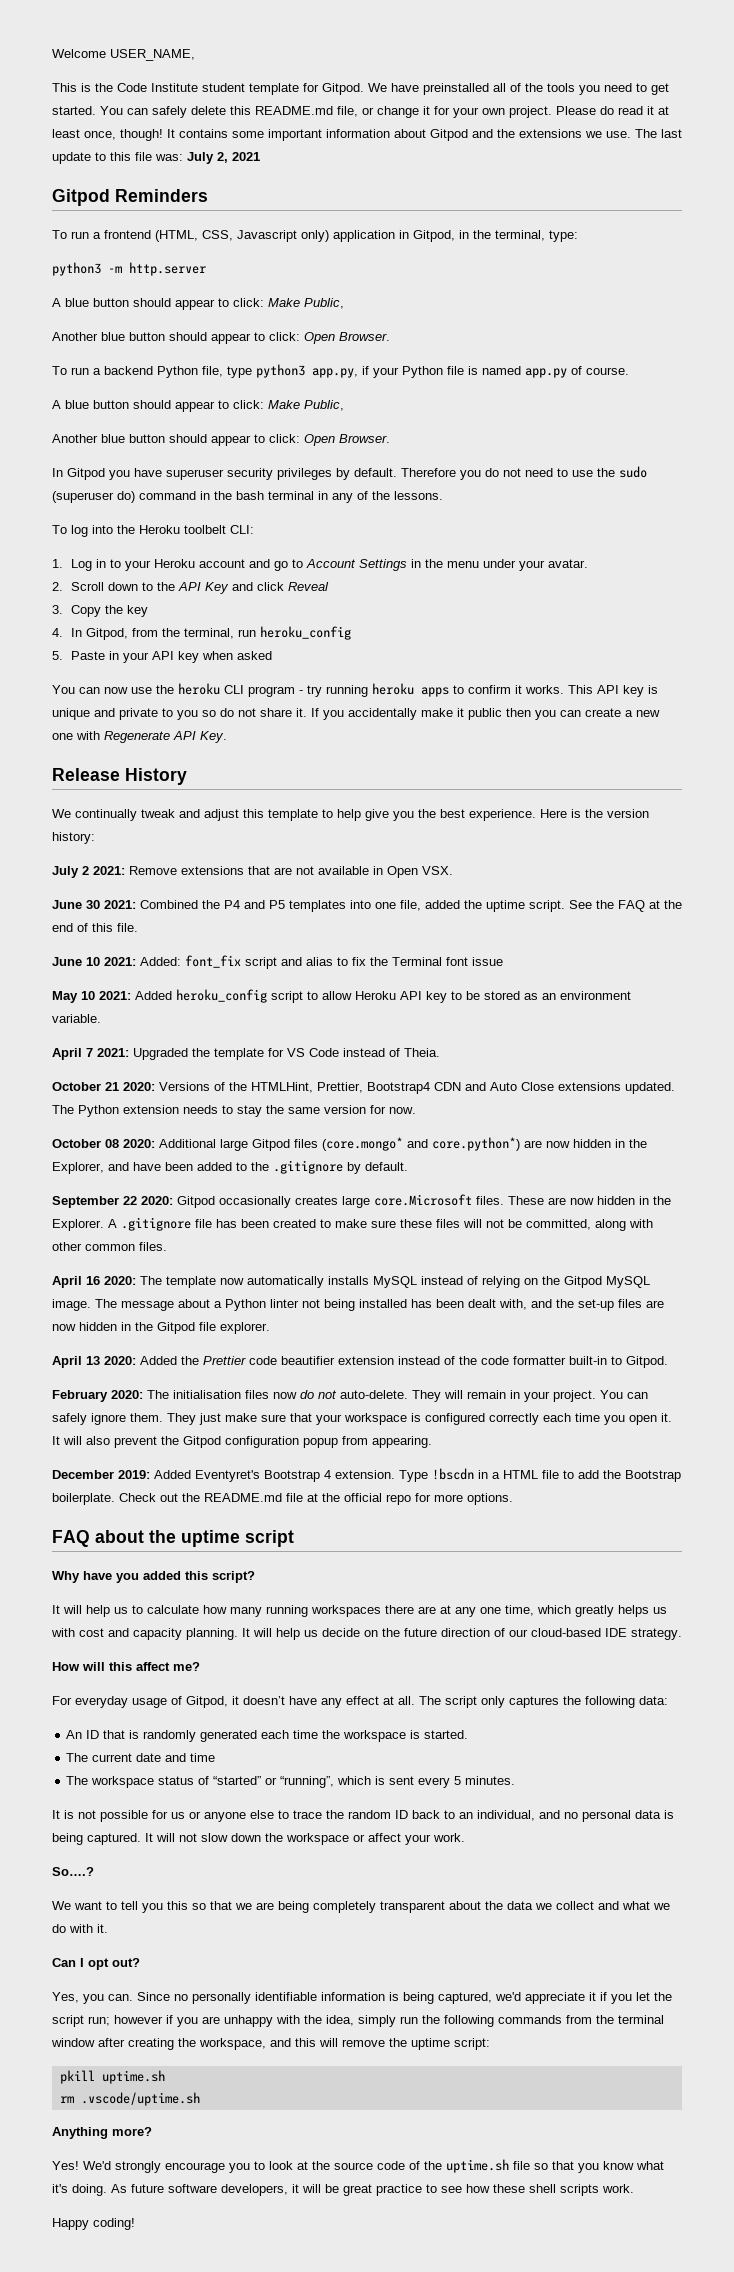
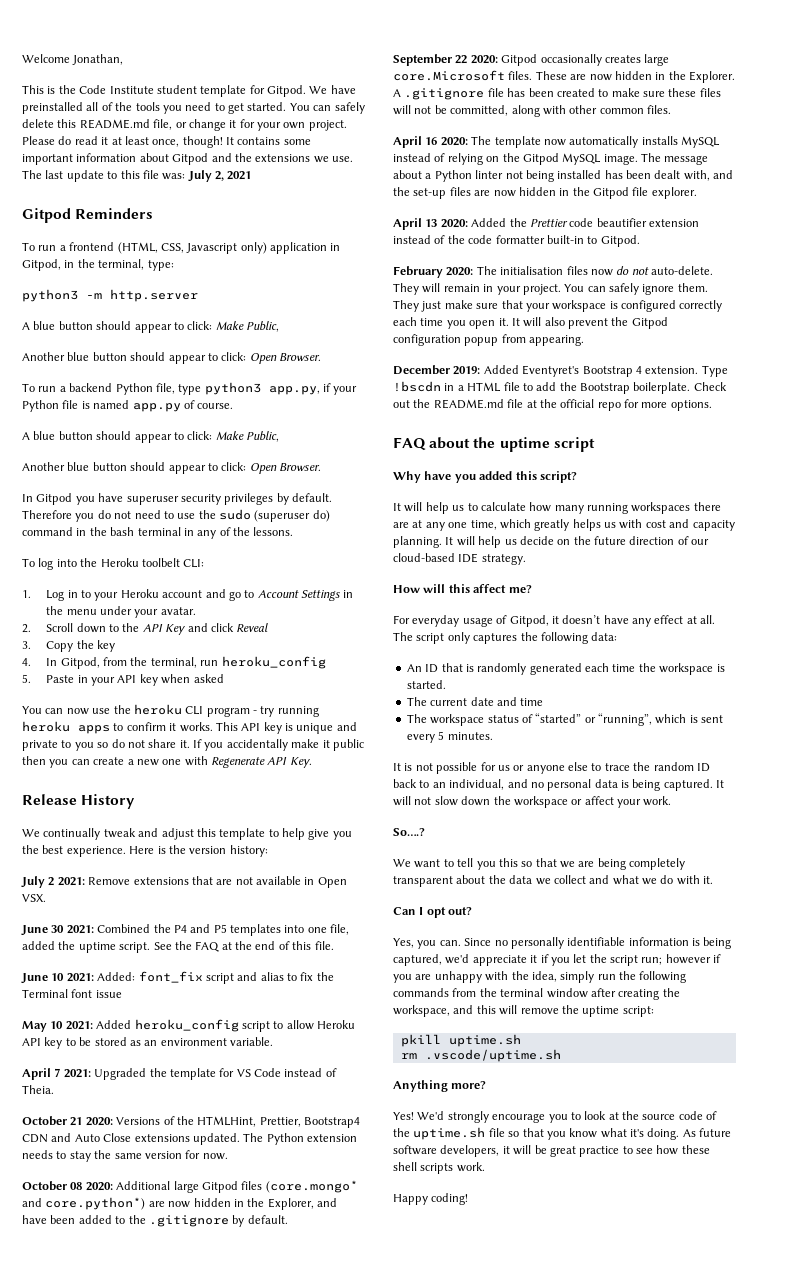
[110,49,195,61] USER_NAME, -> [72,54,124,65] Jonathan,

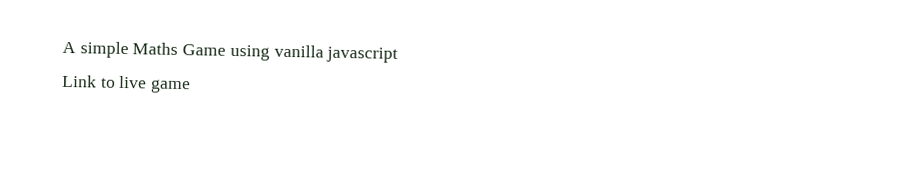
[22,54,124,65] [22,85,356,97] [22,102,365,114] [22,119,347,131] [22,136,311,148] [22,153,353,165] [22,170,252,182] [22,208,154,223] [22,242,341,254] [22,259,174,271] [22,289,198,302] [22,321,279,333] [22,352,321,364] [22,382,358,395] [22,400,234,412] [22,431,279,443] [22,462,321,474] [22,493,332,505] [22,509,330,522] [22,527,294,539] [22,558,205,570] [22,589,354,601] [46,606,196,618] [22,623,269,635] [22,640,116,652] [22,656,326,669] [22,674,224,686] [22,704,319,717] [22,721,357,734] [22,739,364,751] [22,756,312,768] [22,794,136,809] [22,828,352,840] [22,845,268,857] [21,876,347,888] [22,894,46,902] [21,924,350,936] [22,941,334,953] [21,971,334,984] [22,989,122,998] [22,1019,355,1032] [22,1037,273,1049] [22,1068,337,1080] [22,1085,54,1094] [22,1116,360,1128] [22,1133,357,1145] [22,1150,228,1162] [22,1180,358,1193] [22,1197,337,1210] [22,1215,288,1227] [393,54,670,66] [393,70,735,83] [393,88,721,100] [393,105,671,117] [393,136,720,148] [393,153,709,165] [393,170,734,182] [393,187,697,199] [393,218,699,230] [393,235,640,247] [393,266,713,278] [393,283,708,295] [393,300,723,312] [393,317,668,329] [393,334,585,346] [393,365,728,377] [393,381,727,394] [393,399,712,411] [393,437,595,452] [393,471,577,483] [393,502,721,514] [393,519,735,531] [393,536,710,548] [393,553,526,565] [393,584,532,593] [393,615,716,627] [393,632,618,644] [406,663,725,675] [406,680,446,689] [406,697,544,706] [406,713,724,726] [406,731,493,743] [393,762,710,774] [393,779,725,791] [393,796,672,808] [393,828,425,836] [393,858,686,870] [393,875,714,887] [393,907,473,918] [393,937,732,949] [393,954,722,966] [393,971,687,983] [393,988,680,1000] [393,1005,654,1017] [400,1034,521,1047] [400,1049,561,1062] [393,1080,487,1092] [393,1111,718,1123] [393,1127,732,1140] [393,1145,710,1157] [393,1162,485,1174] [393,1193,469,1205] Welcome Jonathan, // This is the Code Institute student template for Gitpod. We have preinstalled all of the tools you need to get started. You can safely delete this README.md file, or change it for your own project. Please do read it at least once, though! It contains some important information about Gitpod and the extensions we use. The last update to this file was: July 2, 2021 // Gitpod Reminders // To run a frontend (HTML, CSS, Javascript only) application in Gitpod, in the terminal, type: // python3 -m http.server // A blue button should appear to click: Make Public, // Another blue button should appear to click: Open Browser. // To run a backend Python file, type python3 app.py, if your Python file is named app.py of course. // A blue button should appear to click: Make Public, // Another blue button should appear to click: Open Browser. // In Gitpod you have superuser security privileges by default. Therefore you do not need to use the sudo (superuser do) command in the bash terminal in any of the lessons. // To log into the Heroku toolbelt CLI: // 1. Log in to your Heroku account and go to Account Settings in the menu under your avatar. // 2. Scroll down to the API Key and click Reveal // 3. Copy the key // 4. In Gitpod, from the terminal, run heroku_config // 5. Paste in your API key when asked // You can now use the heroku CLI program - try running heroku apps to confirm it works. This API key is unique and private to you so do not share it. If you accidentally make it public then you can create a new one with Regenerate API Key. // Release History // We continually tweak and adjust this template to help give you the best experience. Here is the version history: // July 2 2021: Remove extensions that are not available in Open VSX. // June 30 2021: Combined the P4 and P5 templates into one file, added the uptime script. See the FAQ at the end of this file. // June 10 2021: Added: font_fix script and alias to fix the Terminal font issue // May 10 2021: Added heroku_config script to allow Heroku API key to be stored as an environment variable. // April 7 2021: Upgraded the template for VS Code instead of Theia. // October 21 2020: Versions of the HTMLHint, Prettier, Bootstrap4 CDN and Auto Close extensions updated. The Python extension needs to stay the same version for now. // October 08 2020: Additional large Gitpod files (core.mongo* and core.python*) are now hidden in the Explorer, and have been added to the .gitignore by default. // September 22 2020: Gitpod occasionally creates large core.Microsoft files. These are now hidden in the Explorer. A .gitignore file has been created to make sure these files will not be committed, along with other common files. // April 16 2020: The template now automatically installs MySQL instead of relying on the Gitpod MySQL image. The message about a Python linter not being installed has been dealt with, and the set-up files are now hidden in the Gitpod file explorer. // April 13 2020: Added the Prettier code beautifier extension instead of the code formatter built-in to Gitpod. // February 2020: The initialisation files now do not auto-delete. They will remain in your project. You can safely ignore them. They just make sure that your workspace is configured correctly each time you open it. It will also prevent the Gitpod configuration popup from appearing. // December 2019: Added Eventyret's Bootstrap 4 extension. Type !bscdn in a HTML file to add the Bootstrap boilerplate. Check out the README.md file at the official repo for more options. // FAQ about the uptime script // Why have you added this script? // It will help us to calculate how many running workspaces there are at any one time, which greatly helps us with cost and capacity planning. It will help us decide on the future direction of our cloud-based IDE strategy. // How will this affect me? // For everyday usage of Gitpod, it doesn’t have any effect at all. The script only captures the following data: // An ID that is randomly generated each time the workspace is started. // The current date and time // The workspace status of “started” or “running”, which is sent every 5 minutes. // It is not possible for us or anyone else to trace the random ID back to an individual, and no personal data is being captured. It will not slow down the workspace or affect your work. // So….? // We want to tell you this so that we are being completely transparent about the data we collect and what we do with it. // Can I opt out? // Yes, you can. Since no personally identifiable information is being captured, we'd appreciate it if you let the script run; however if you are unhappy with the idea, simply run the following commands from the terminal window after creating the workspace, and this will remove the uptime script: // pkill uptime.sh // rm .vscode/uptime.sh // Anything more? // Yes! We'd strongly encourage you to look at the source code of the uptime.sh file so that you know what it's doing. As future software developers, it will be great practice to see how these shell scripts work. // Happy coding! -> [62,41,399,63] [62,74,192,94] A simple Maths Game using vanilla javascript // Link to live game

